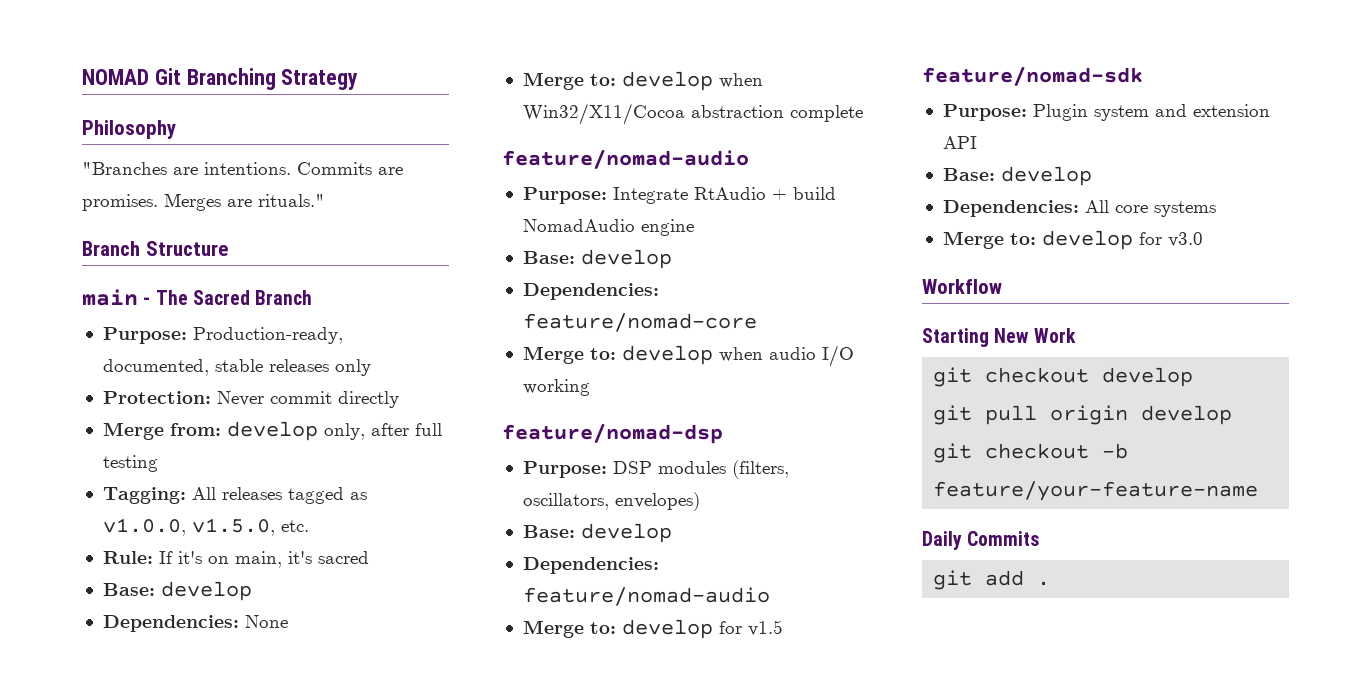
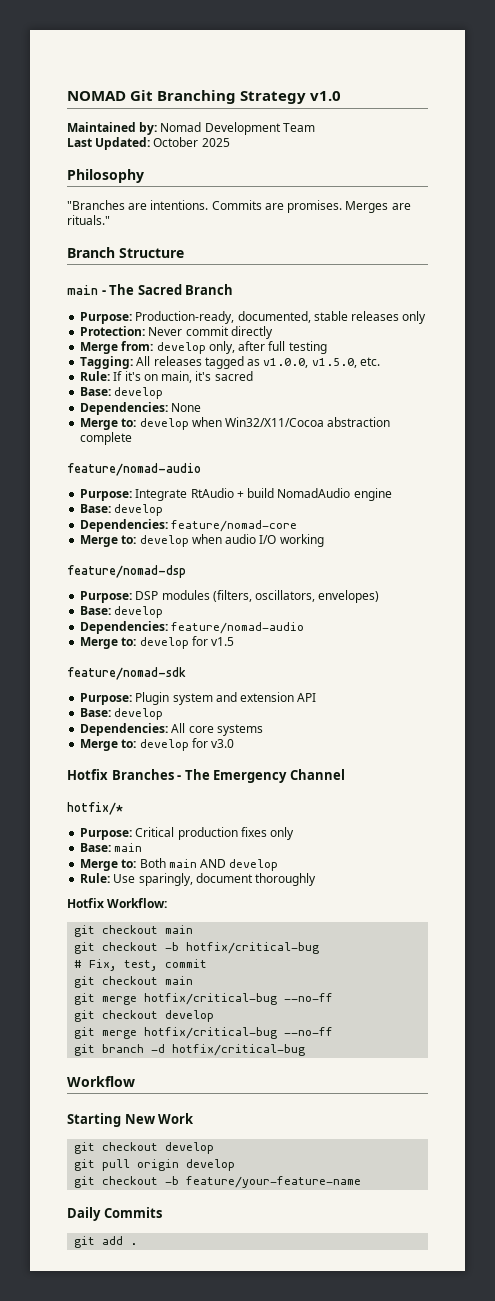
(359, 79) none -> [310,91,342,101] [67,122,315,135] [67,137,230,150] v1.0 // Maintained by: Nomad Development Team // Last Updated: October 2025
(1203, 239) none -> [67,769,345,783] [67,802,123,815] [80,827,295,840] [80,843,143,852] [80,858,279,871] [80,873,317,886] [67,898,168,908] [74,925,194,937] [74,942,320,954] [74,959,208,971] [74,976,194,988] [74,993,334,1005] [74,1010,215,1022] [74,1027,334,1039] [74,1044,306,1056] // Hotfix Branches - The Emergency Channel // hotfix/* // Purpose: Critical production fixes only // Base: main // Merge to: Both main AND develop // Rule: Use sparingly, document thoroughly // Hotfix Workflow: // git checkout main // git checkout -b hotfix/critical-bug // # Fix, test, commit // git checkout main // git merge hotfix/critical-bug --no-ff // git checkout develop // git merge hotfix/critical-bug --no-ff // git branch -d hotfix/critical-bug

